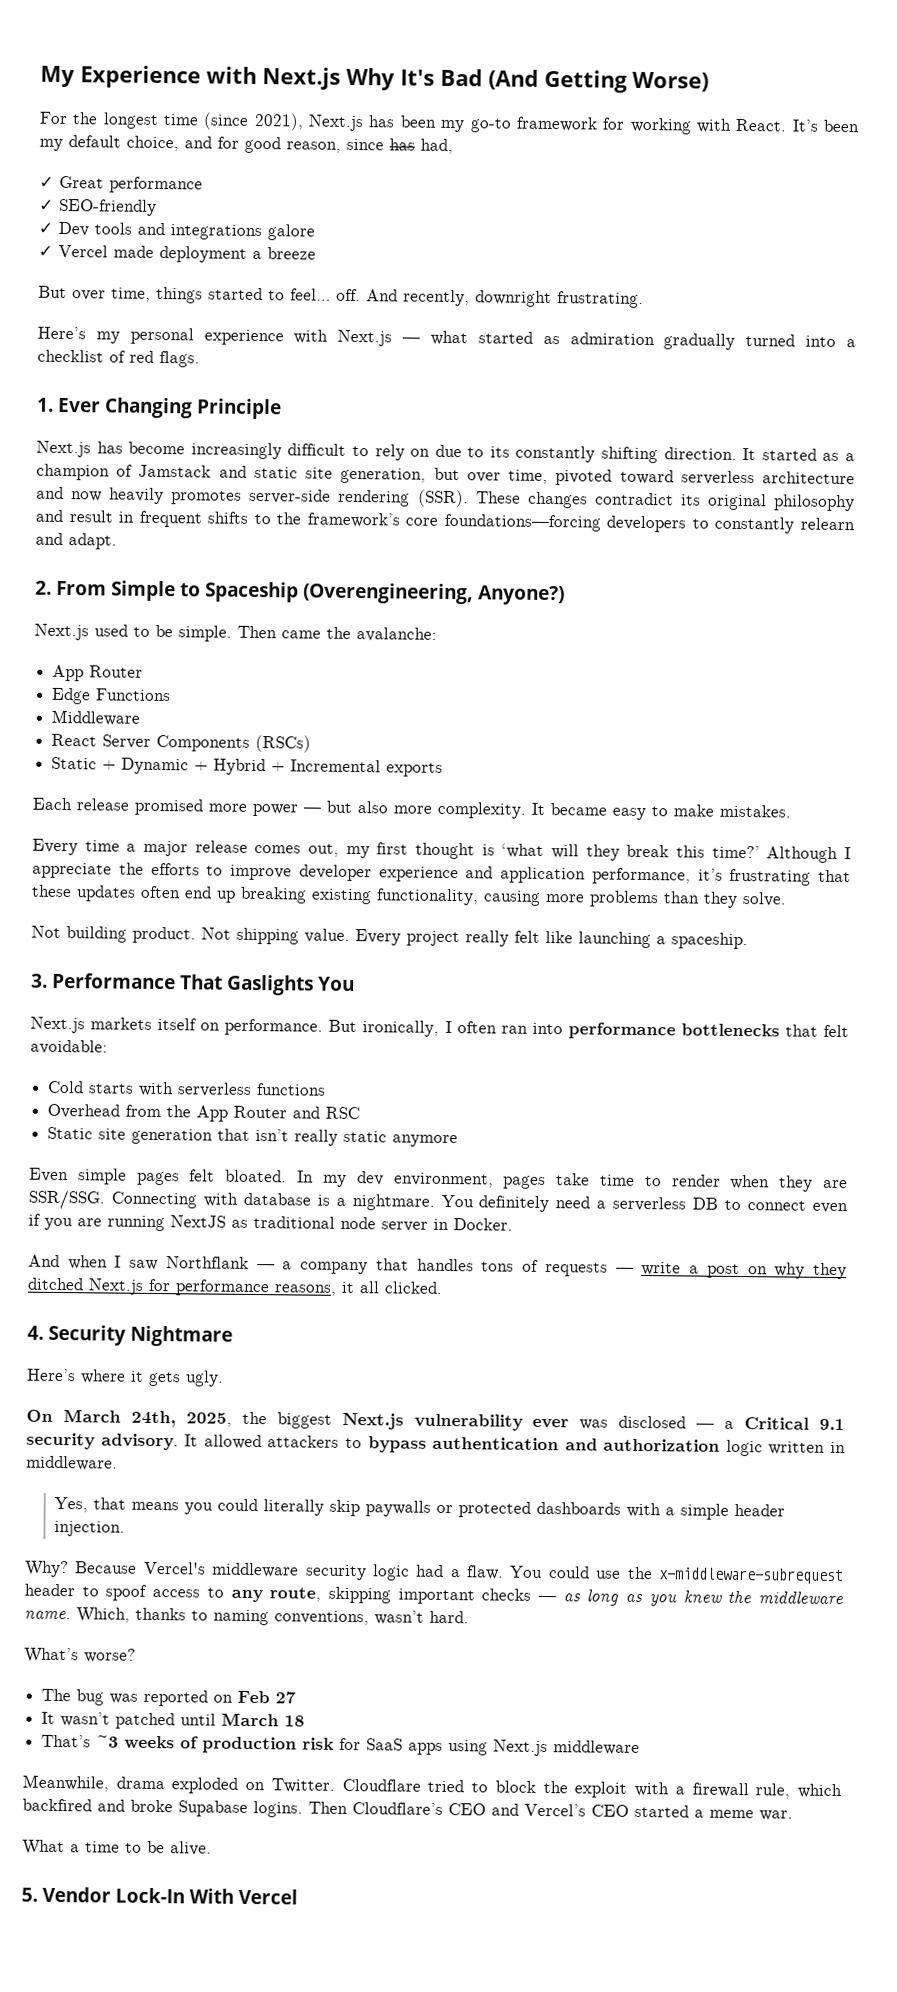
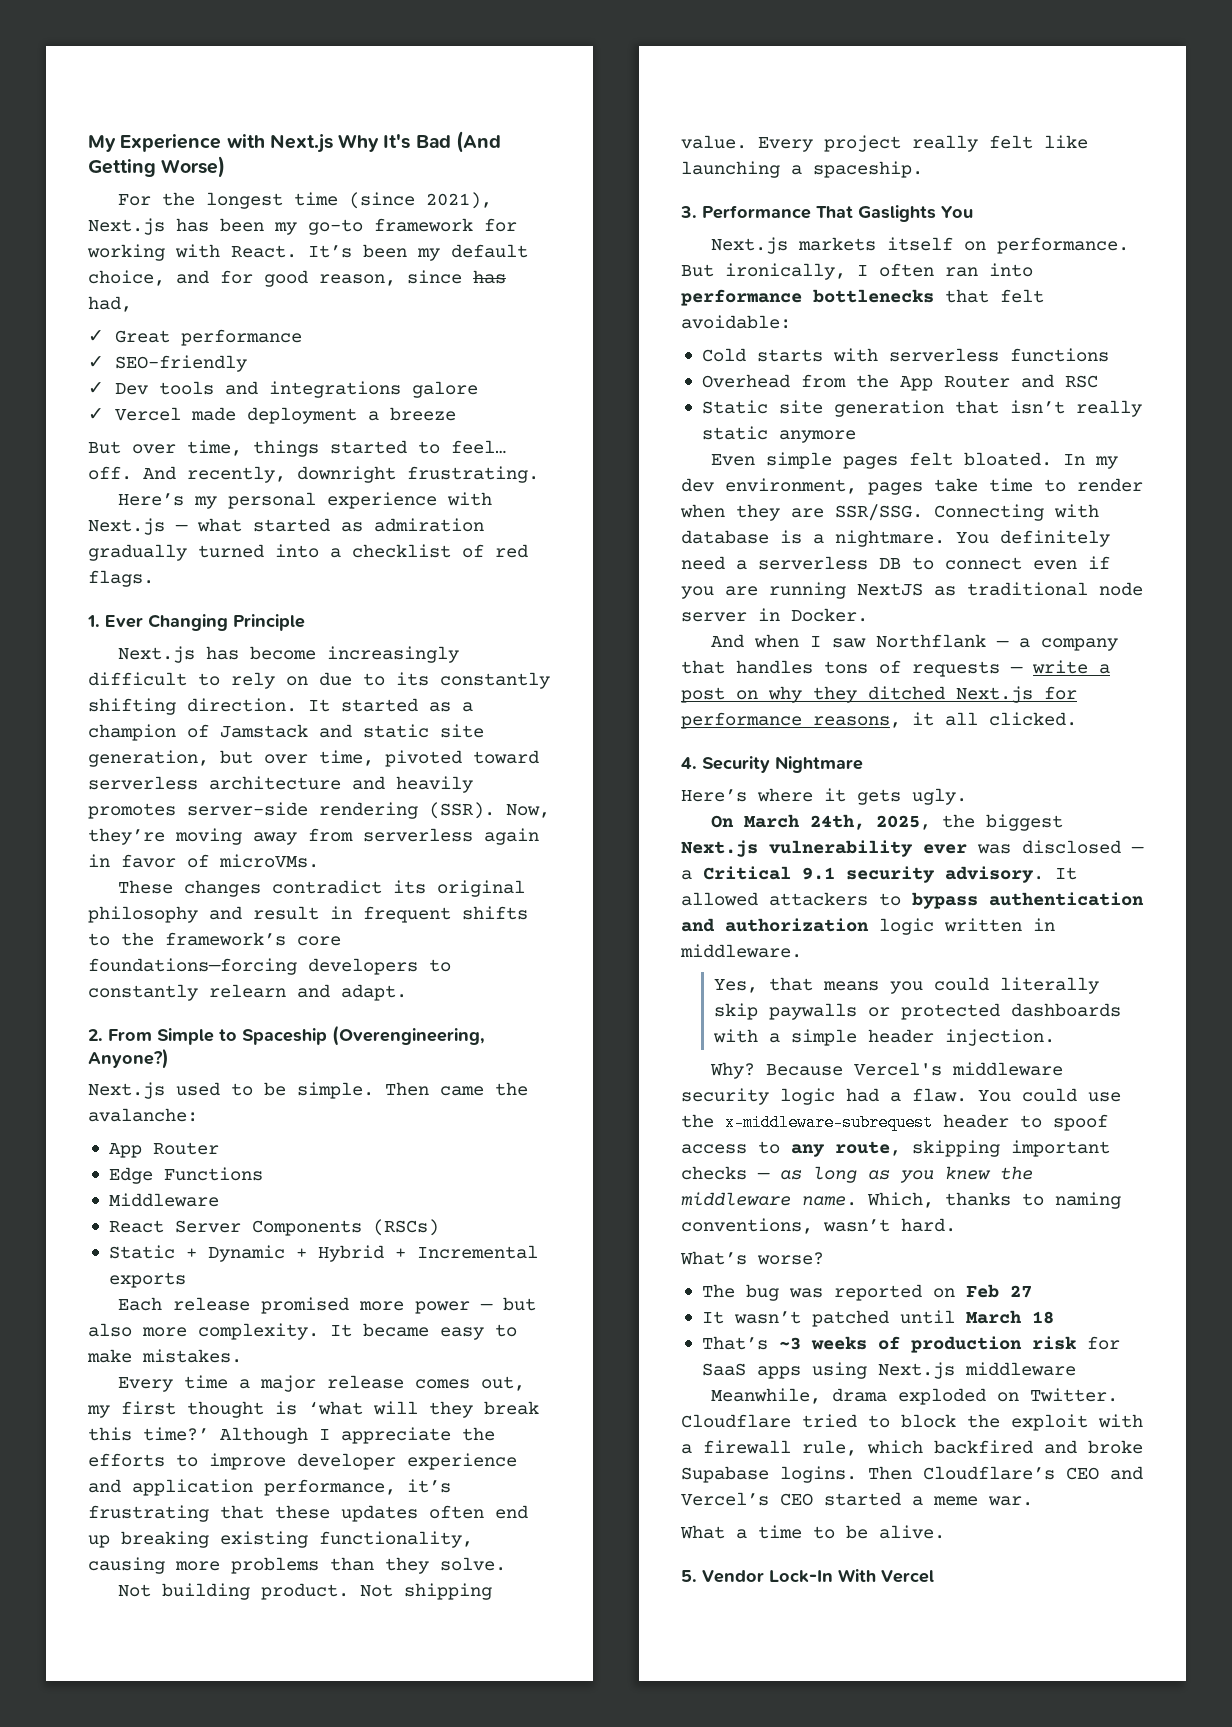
[71,491,103,502] now -> (385, 783) none
(469, 498) none -> [506,804,550,818] [88,828,539,845] [88,854,319,868] Now, they’re moving away from serverless again in favor of microVMs. //

